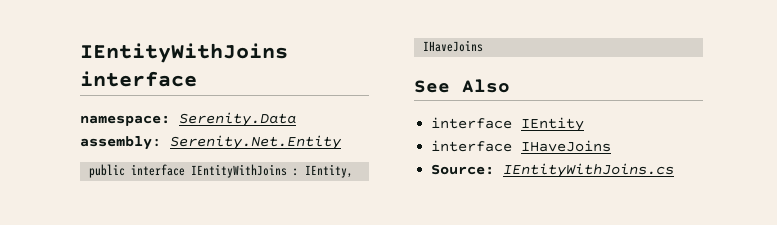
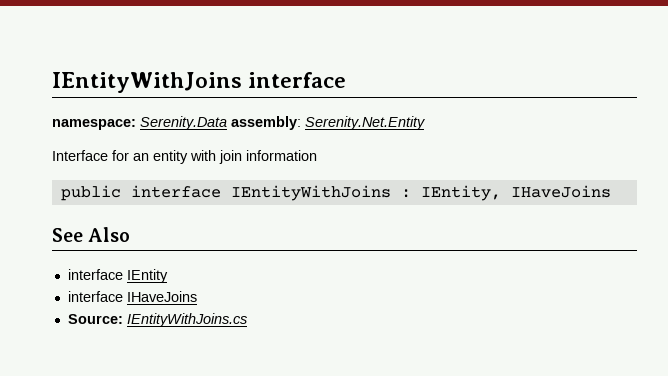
(342, 142) none -> [52,150,317,164] // Interface for an entity with join information

